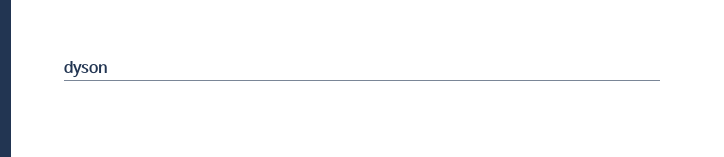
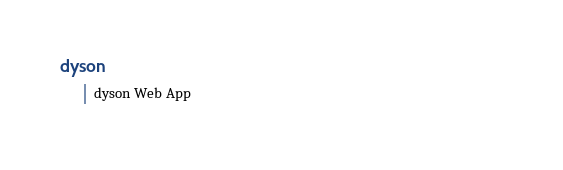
[64,61,107,78] dyson -> [60,59,106,77] [94,87,191,101] dyson // dyson Web App

